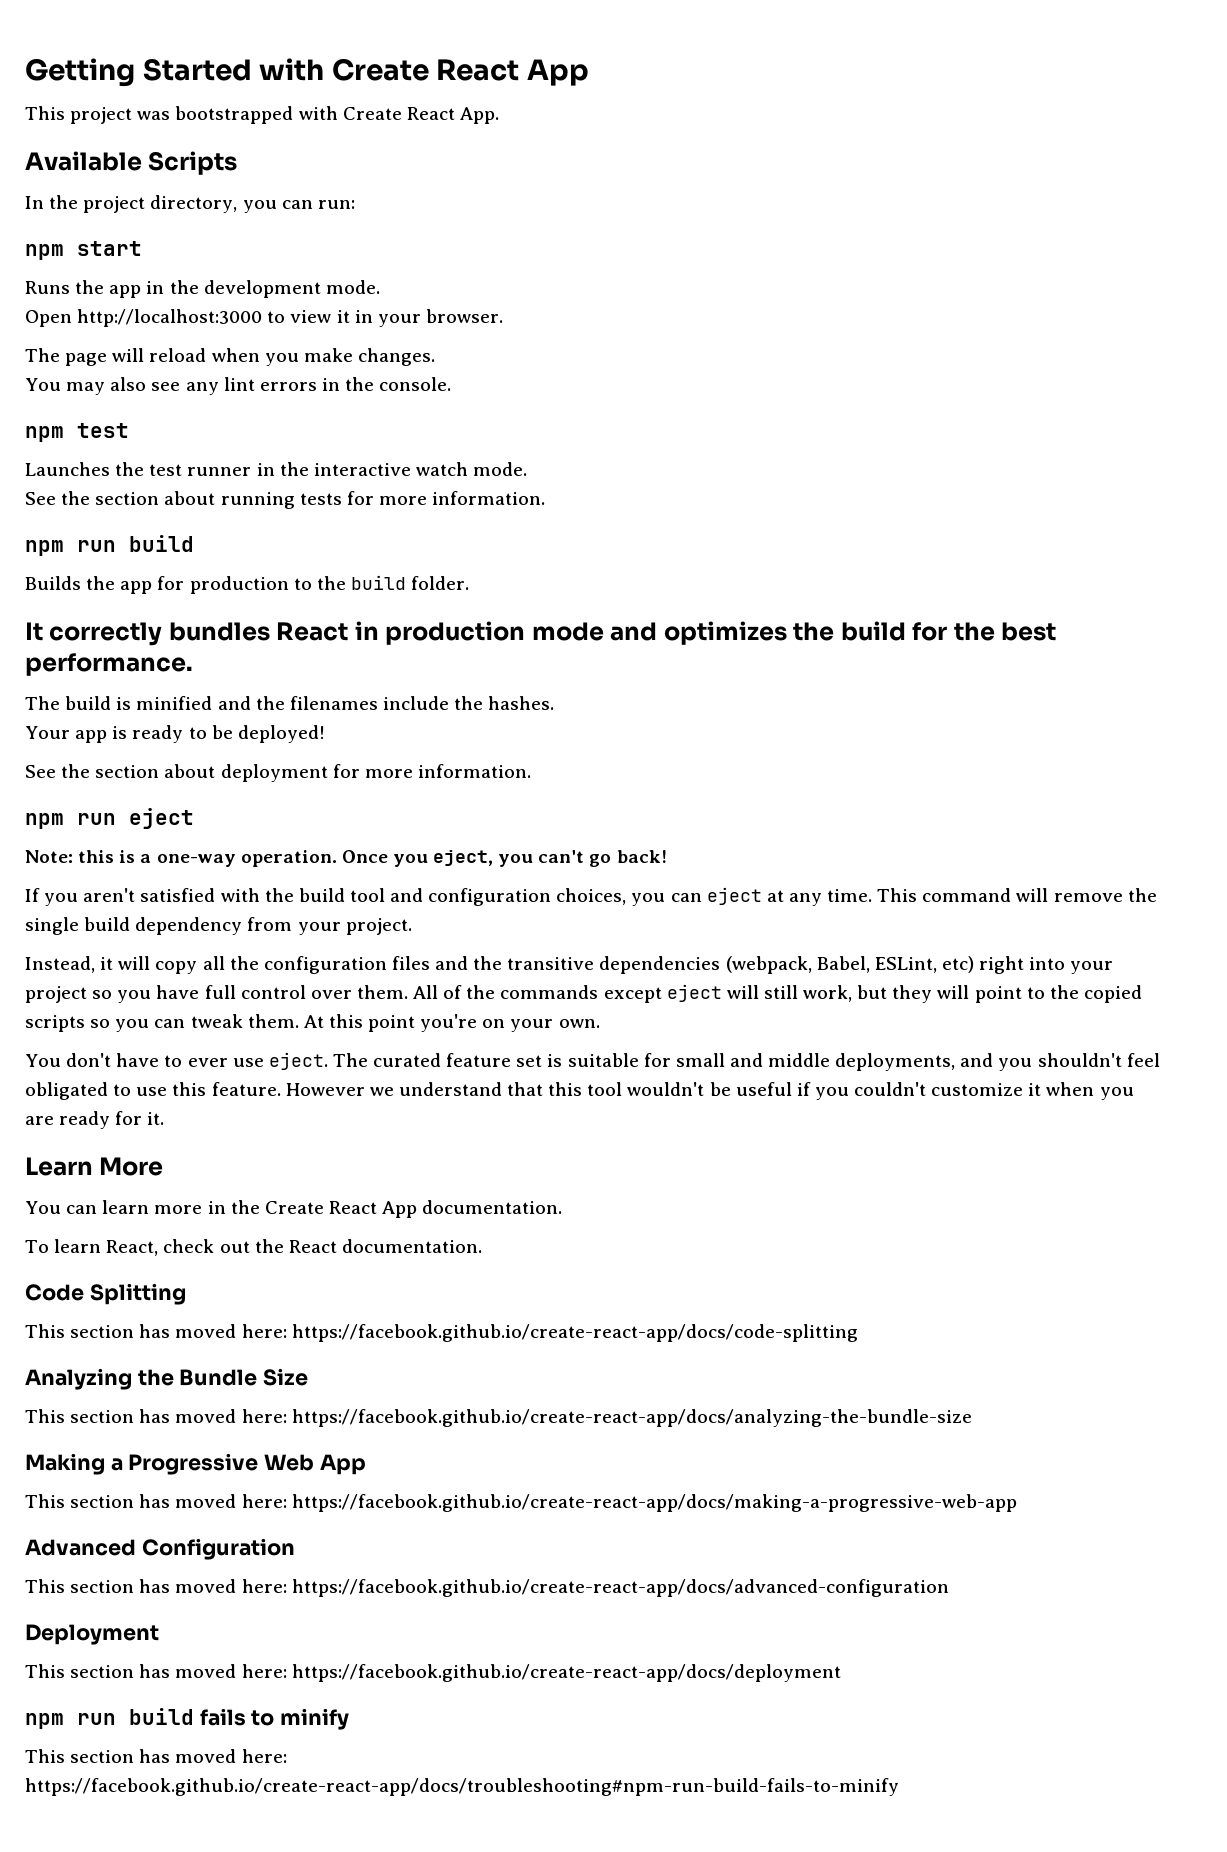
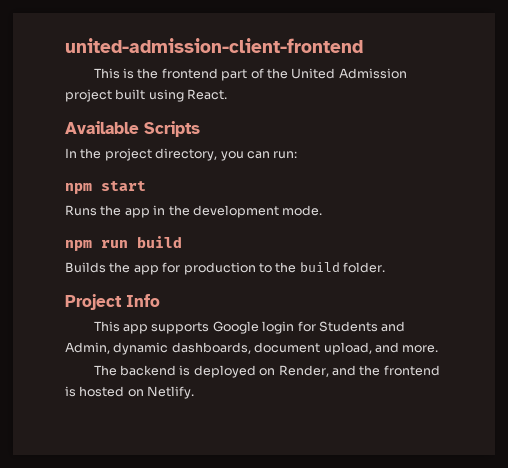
[25,58,589,87] [25,106,499,124] Getting Started with Create React App // This project was bootstrapped with Create React App. -> [65,38,363,53] [93,68,407,81] [65,89,228,102] united-admission-client-frontend // This is the frontend part of the United Admission project built using React.
[25,309,503,327] [25,348,435,366] [25,377,452,395] [25,423,129,442] [25,462,528,476] [25,491,546,509] // Open http://localhost:3000 to view it in your browser. // The page will reload when you make changes. // You may also see any lint errors in the console. // npm test // Launches the test runner in the interactive watch mode. // See the section about running tests for more information. -> (323, 210) none
[25,621,1057,646] [25,653,193,676] [25,696,555,710] [25,725,325,743] [25,764,531,782] [25,808,194,829] [25,850,667,867] [25,887,1157,906] [25,917,412,935] [25,956,1114,974] [25,984,1142,1003] [25,1014,600,1032] [25,1052,1160,1071] [25,1082,1134,1100] [25,1111,165,1129] [25,1157,164,1176] [25,1200,563,1218] [25,1239,482,1256] [25,1283,186,1305] [25,1324,858,1342] [25,1368,309,1390] [25,1409,972,1427] [25,1453,366,1475] [25,1494,1017,1512] [25,1538,295,1560] [25,1579,949,1597] [25,1624,159,1645] [25,1664,841,1682] [25,1708,350,1730] [25,1749,287,1763] [25,1778,899,1796] It correctly bundles React in production mode and optimizes the build for the best performance. // The build is minified and the filenames include the hashes. // Your app is ready to be deployed! // See the section about deployment for more information. // npm run eject // Note: this is a one-way operation. Once you eject, you can't go back! // If you aren't satisfied with the build tool and configuration choices, you can eject at any time. This command will remove the single build dependency from your project. // Instead, it will copy all the configuration files and the transitive dependencies (webpack, Babel, ESLint, etc) right into your project so you have full control over them. All of the commands except eject will still work, but they will point to the copied scripts so you can tweak them. At this point you're on your own. // You don't have to ever use eject. The curated feature set is suitable for small and middle deployments, and you shouldn't feel obligated to use this feature. However we understand that this tool wouldn't be useful if you couldn't customize it when you are ready for it. // Learn More // You can learn more in the Create React App documentation. // To learn React, check out the React documentation. // Code Splitting // This section has moved here: https://facebook.github.io/create-react-app/docs/code-splitting // Analyzing the Bundle Size // This section has moved here: https://facebook.github.io/create-react-app/docs/analyzing-the-bundle-size // Making a Progressive Web App // This section has moved here: https://facebook.github.io/create-react-app/docs/making-a-progressive-web-app // Advanced Configuration // This section has moved here: https://facebook.github.io/create-react-app/docs/advanced-configuration // Deployment // This section has moved here: https://facebook.github.io/create-react-app/docs/deployment // npm run build fails to minify // This section has moved here: https://facebook.github.io/create-react-app/docs/troubleshooting#npm-run-build-fails-to-minify -> [65,294,160,310] [93,321,406,334] [65,342,439,355] [93,365,440,378] [65,386,195,399] Project Info // This app supports Google login for Students and Admin, dynamic dashboards, document upload, and more. // The backend is deployed on Render, and the frontend is hosted on Netlify.

